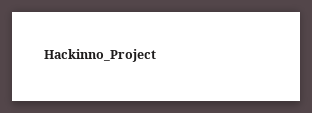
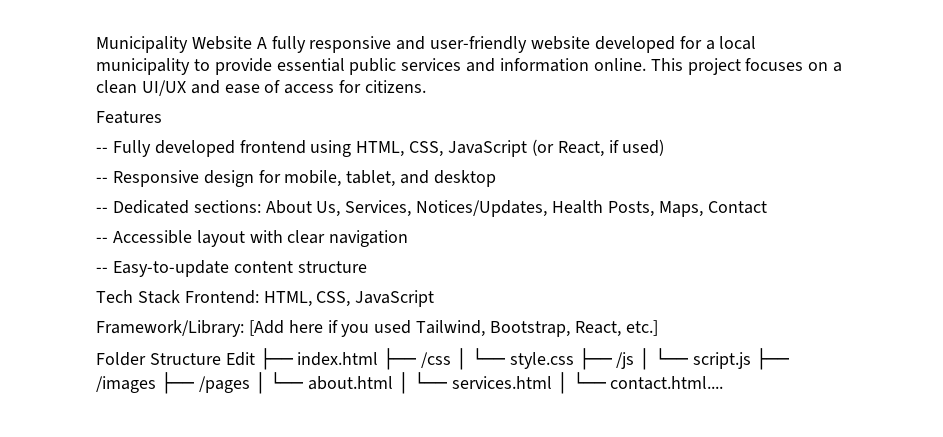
[44,49,156,62] Hackinno_Project -> [96,36,757,53] [96,58,843,75] [96,80,427,96] [96,111,162,124] [96,139,665,157] [96,170,497,187] [96,200,767,217] [96,230,409,247] [96,260,367,277] [96,290,435,307] [96,320,658,337] [96,348,790,370] [96,372,724,394] Municipality Website A fully responsive and user-friendly website developed for a local municipality to provide essential public services and information online. This project focuses on a clean UI/UX and ease of access for citizens. // Features // -- Fully developed frontend using HTML, CSS, JavaScript (or React, if used) // -- Responsive design for mobile, tablet, and desktop // -- Dedicated sections: About Us, Services, Notices/Updates, Health Posts, Maps, Contact // -- Accessible layout with clear navigation // -- Easy-to-update content structure // Tech Stack Frontend: HTML, CSS, JavaScript // Framework/Library: [Add here if you used Tailwind, Bootstrap, React, etc.] // Folder Structure Edit ├── index.html ├── /css │ └── style.css ├── /js │ └── script.js ├── /images ├── /pages │ └── about.html │ └── services.html │ └── contact.html....

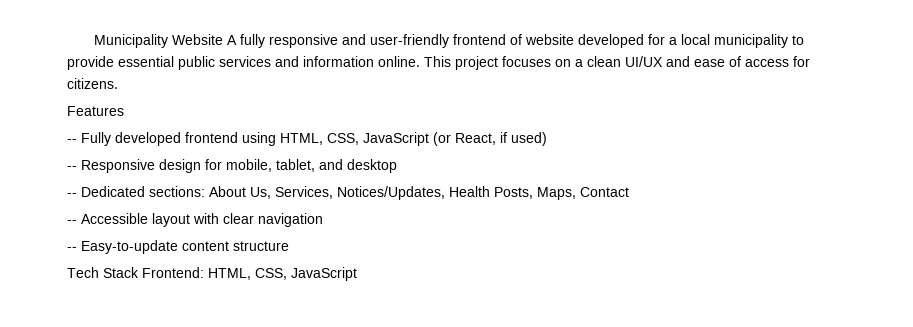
(528, 44) none -> [453,34,523,45] frontend of
[96,320,658,337] [96,348,790,370] [96,372,724,394] // Framework/Library: [Add here if you used Tailwind, Bootstrap, React, etc.] // Folder Structure Edit ├── index.html ├── /css │ └── style.css ├── /js │ └── script.js ├── /images ├── /pages │ └── about.html │ └── services.html │ └── contact.html.... -> (357, 274) none

